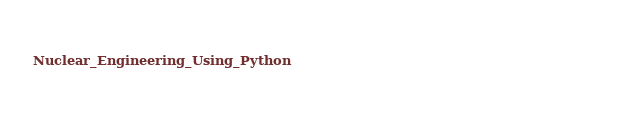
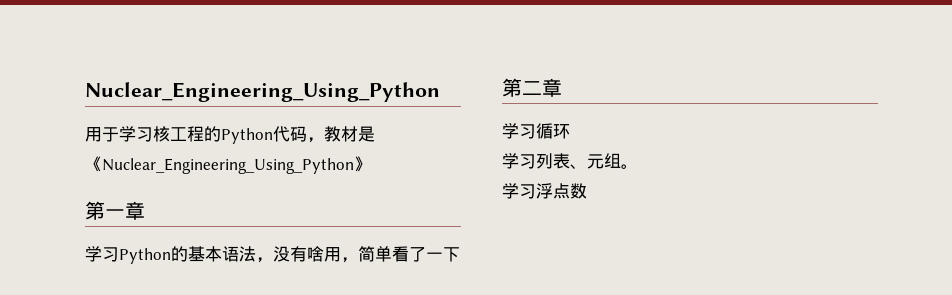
[33,55,292,68] Nuclear_Engineering_Using_Python -> [85,82,440,102] [85,126,375,144] [85,156,371,174] [85,201,145,220] [85,246,460,264] [502,78,562,97] [502,123,570,139] [502,153,638,169] [502,183,587,199] Nuclear_Engineering_Using_Python // 用于学习核工程的Python代码，教材是《Nuclear_Engineering_Using_Python》 // 第一章 // 学习Python的基本语法，没有啥用，简单看了一下 // 第二章 // 学习循环 // 学习列表、元组。 // 学习浮点数

